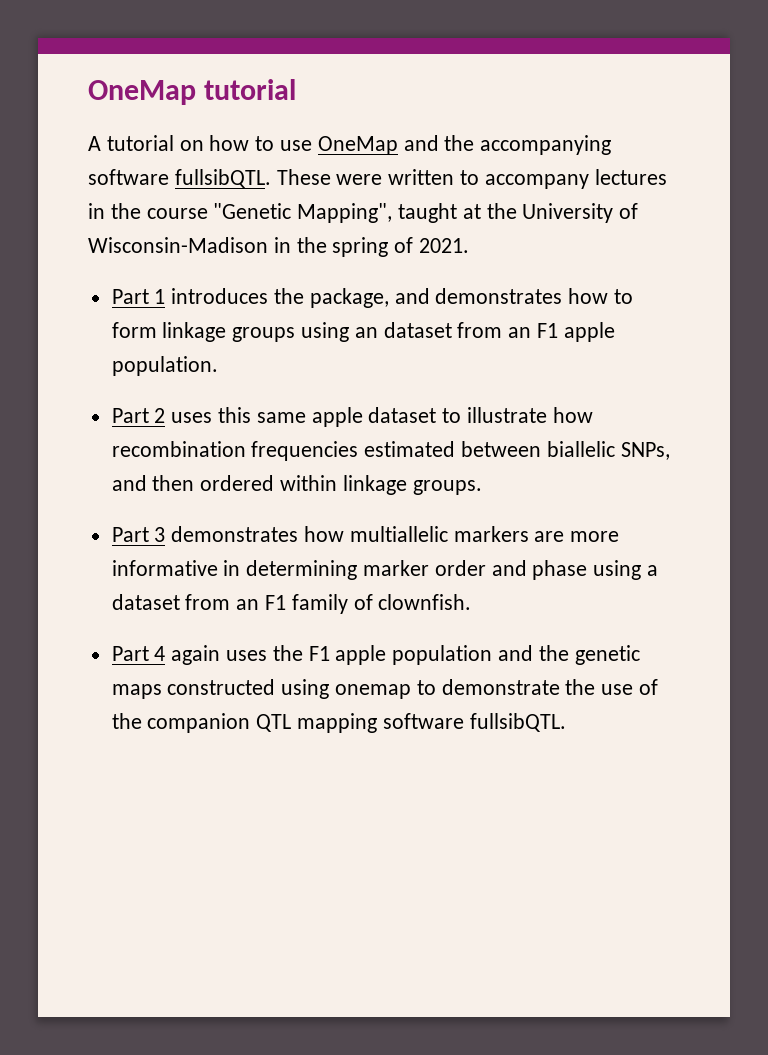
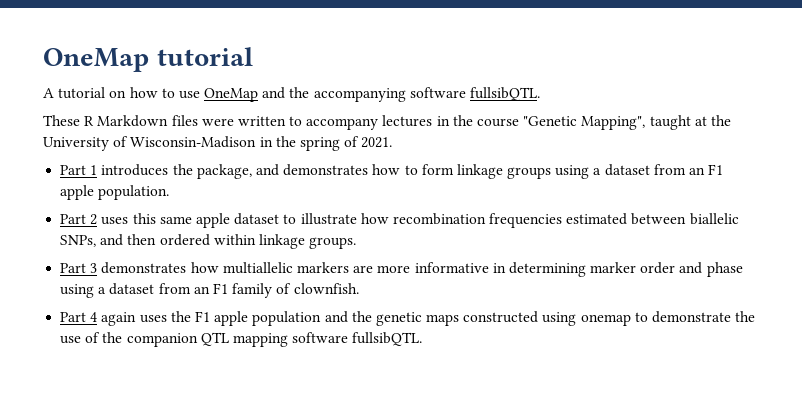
[276,169,331,185] These -> [43,115,198,127] // These R Markdown files
[354,327,378,338] an -> [593,168,602,175] a

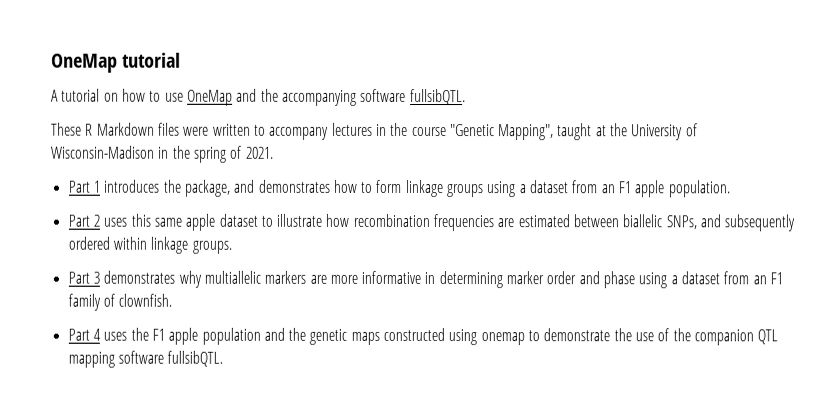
(563, 220) none -> [497,218,515,228] are
[127,234,157,245] then -> [724,214,796,232] subsequently
[190,262,219,273] how -> [178,270,202,288] why
[101,312,137,326] again -> (101, 334) none

